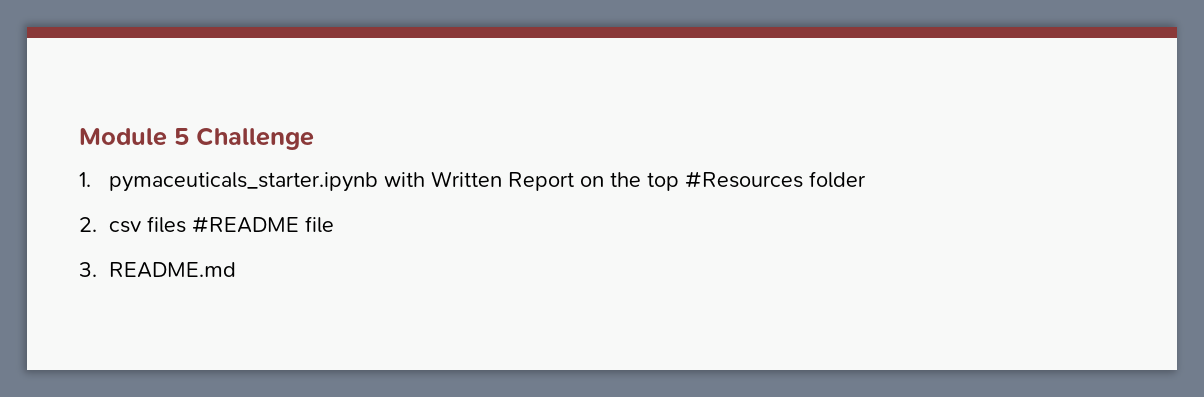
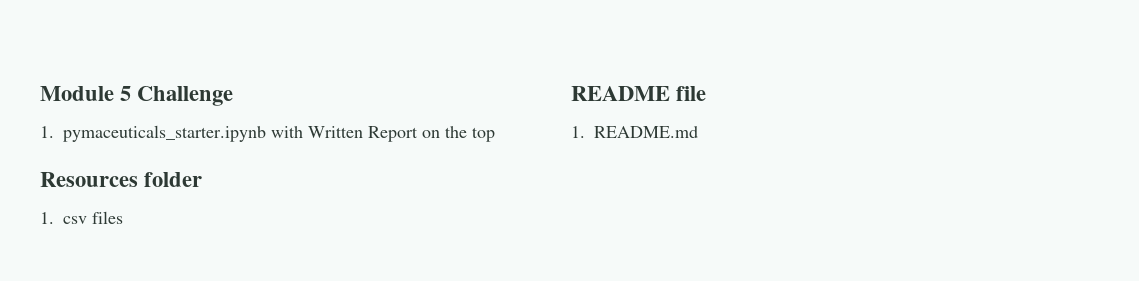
[684,171,803,188] #Resources -> [40,172,138,187] // Resources
[79,217,97,232] 2. -> [40,212,54,224] 1.
[191,216,299,233] #README -> [571,86,670,101] // README
[79,262,97,277] 3. -> [571,126,585,138] 1.

